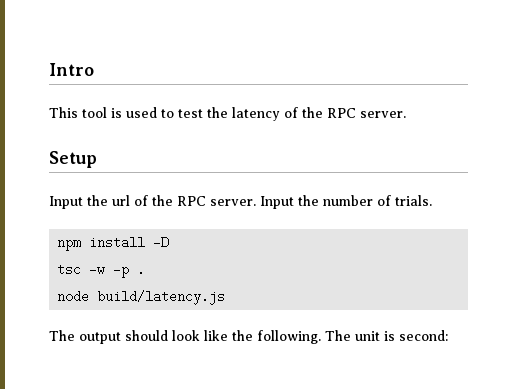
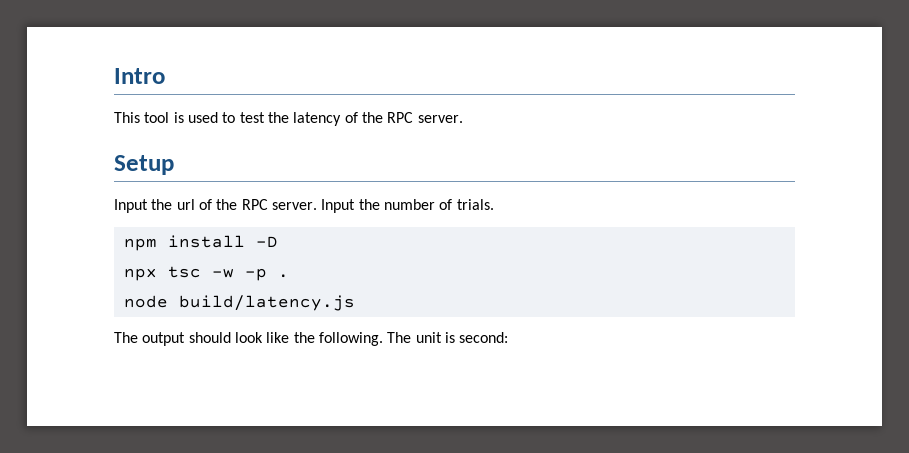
(170, 242) none -> [123,268,157,281] npx

